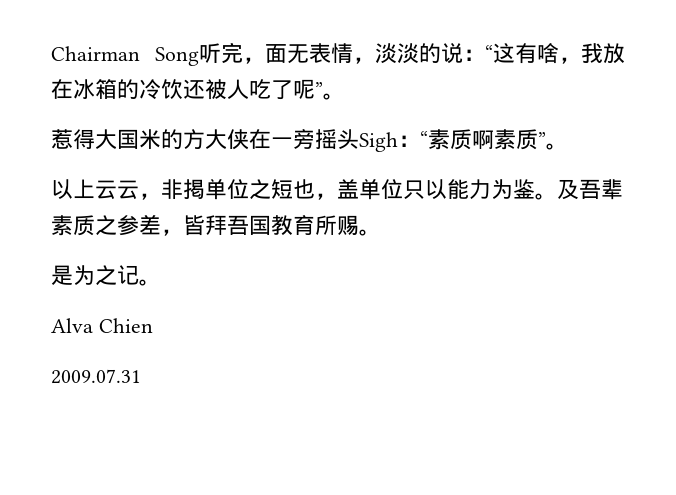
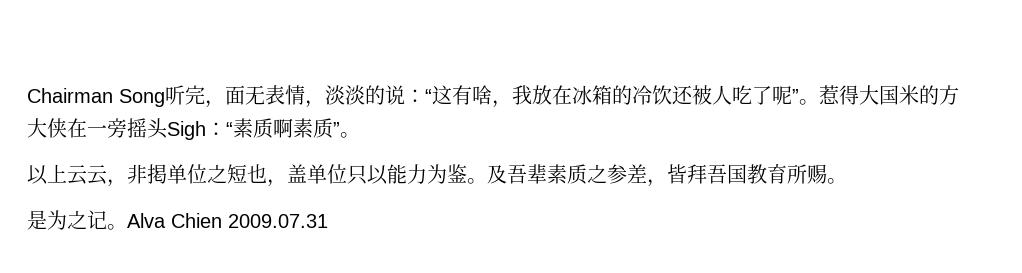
(345, 96) // -> (819, 102) none
(161, 282) // -> (127, 227) none
(153, 325) // -> (222, 220) none

